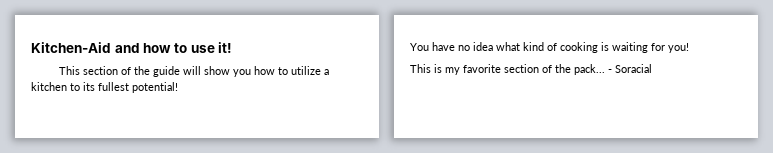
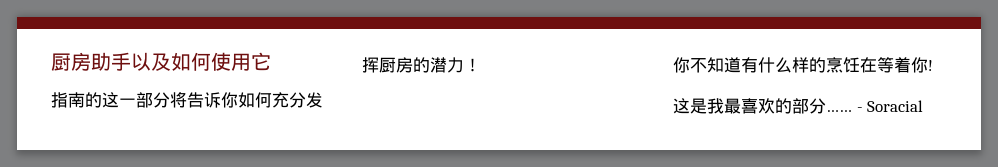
[31,42,233,53] [58,66,329,77] [31,82,178,93] [410,42,689,53] [410,64,605,75] Kitchen-Aid and how to use it! // This section of the guide will show you how to utilize a kitchen to its fullest potential! // You have no idea what kind of cooking is waiting for you! // This is my favorite section of the pack... -> [51,52,271,71] [51,92,323,108] [362,57,481,73] [673,57,933,73] [673,98,852,114] 厨房助手以及如何使用它 // 指南的这一部分将告诉你如何充分发挥厨房的潜力！ // 你不知道有什么样的烹饪在等着你! // 这是我最喜欢的部分……

